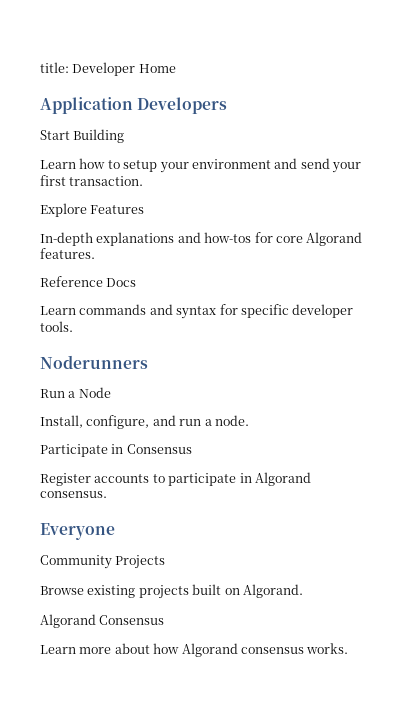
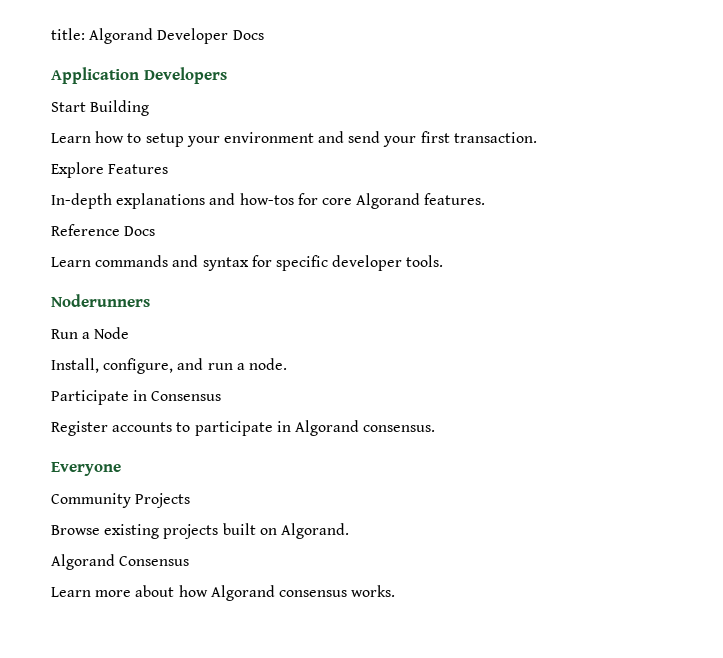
[72,62,176,76] Developer Home -> [89,28,264,44] Algorand Developer Docs

